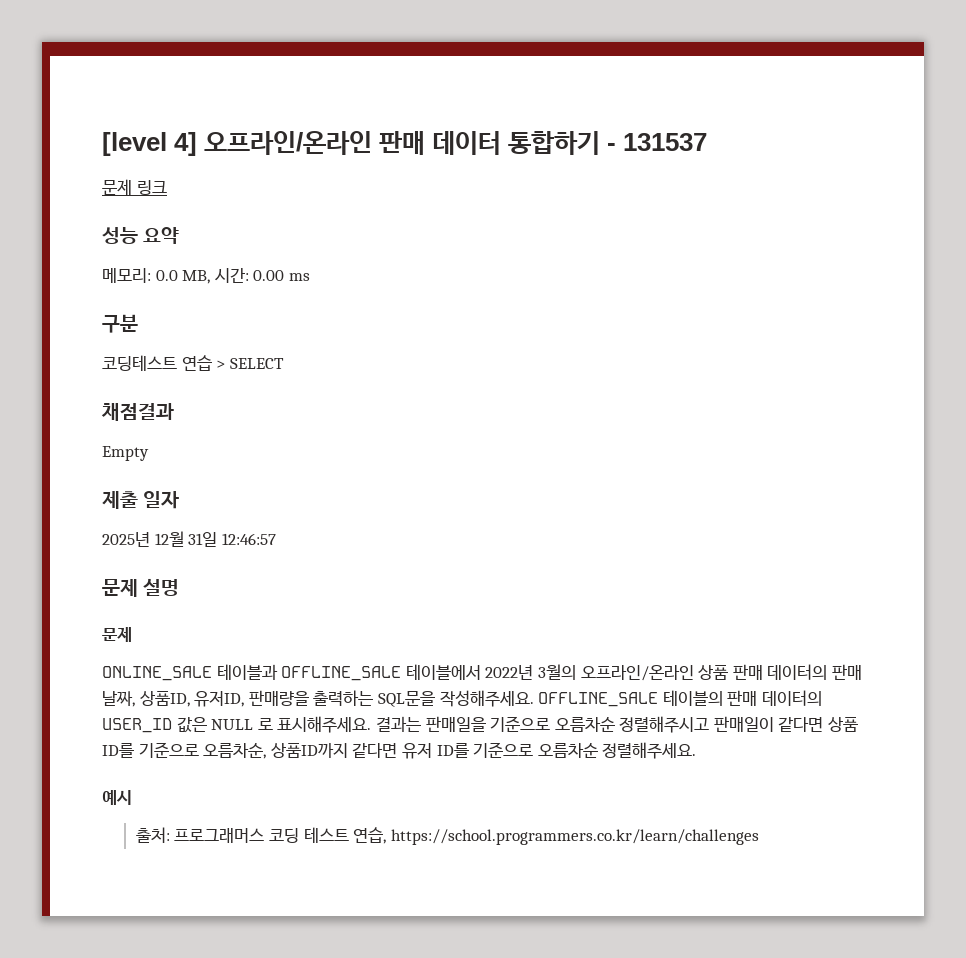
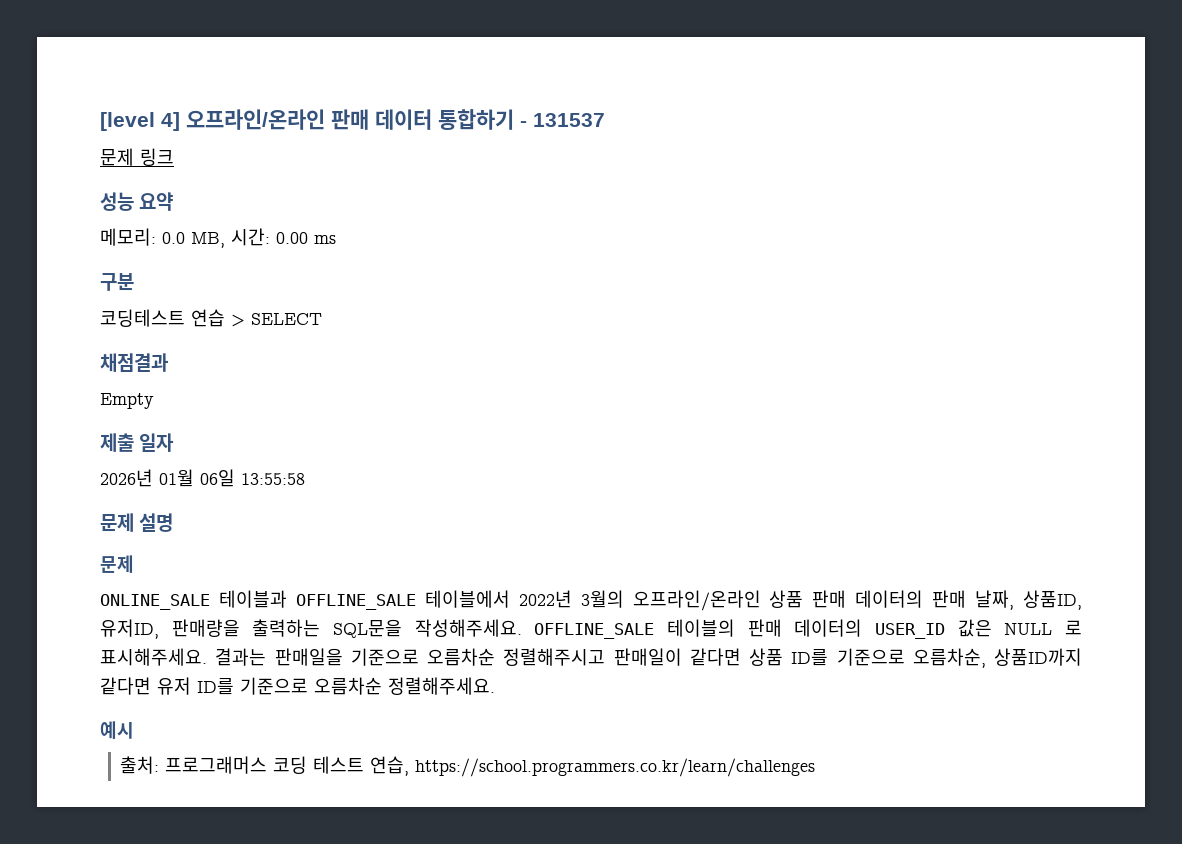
[102,531,276,547] 2025년 12월 31일 12:46:57 -> [100,469,305,487] 2026년 01월 06일 13:55:58

